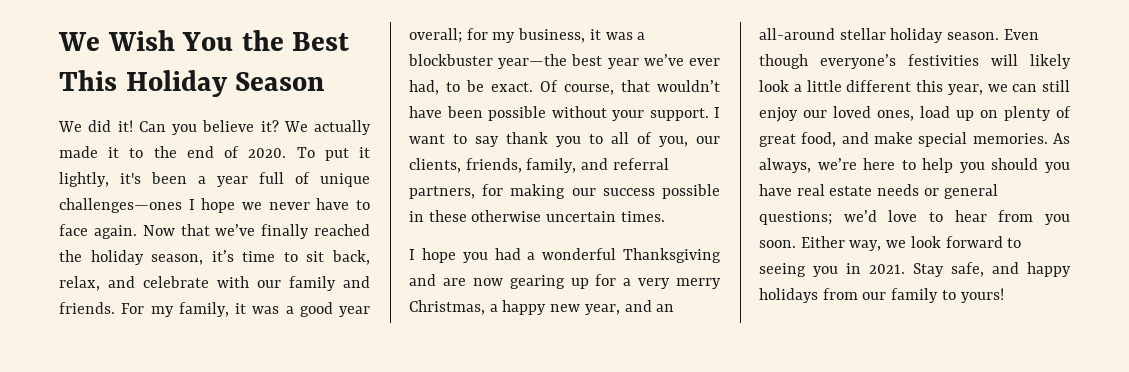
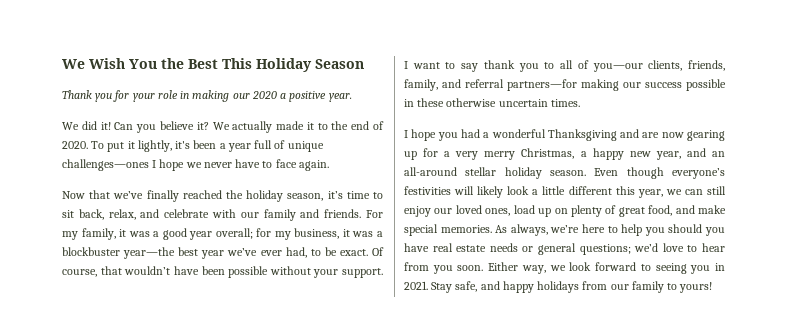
(325, 81) none -> [62,90,352,102] // Thank you for your role in making our 2020 a positive year.
(137, 232) none -> (329, 165) //
[659,136,720,147] you, our -> [592,63,643,72] you—our
[409,184,504,199] partners, for -> [507,79,577,91] partners—for

